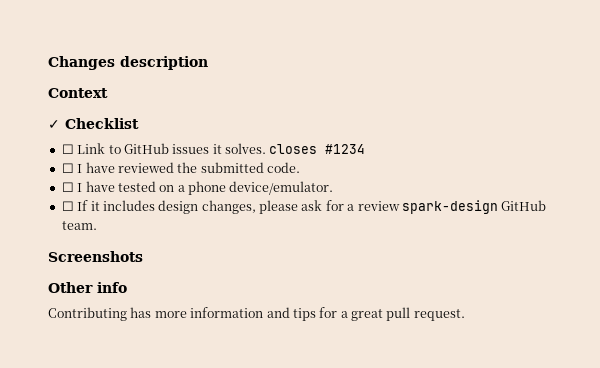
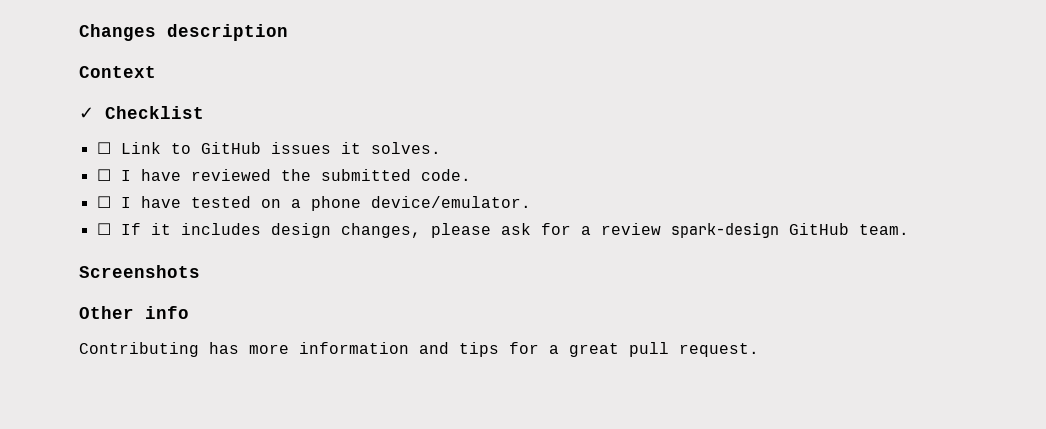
[269,144,366,154] closes #1234 -> (441, 148) none

